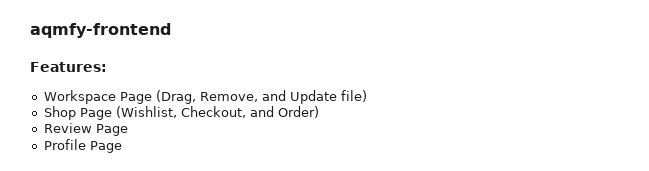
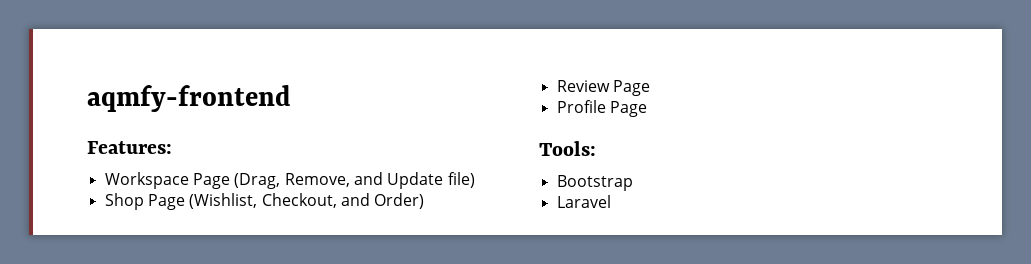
(122, 147) none -> [539,141,596,156] [556,175,633,191] [556,195,611,208] // Tools: // Bootstrap // Laravel

